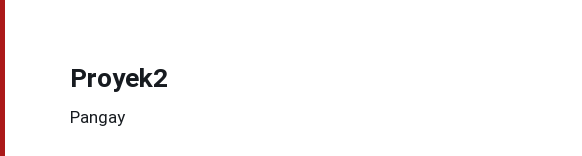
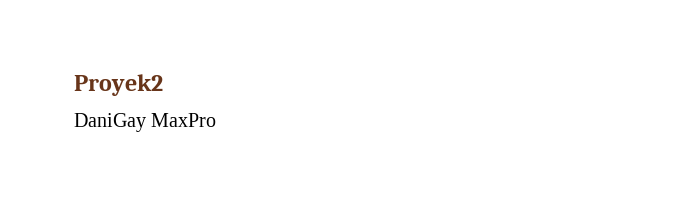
[70,111,126,126] Pangay -> [74,113,217,132] DaniGay MaxPro

